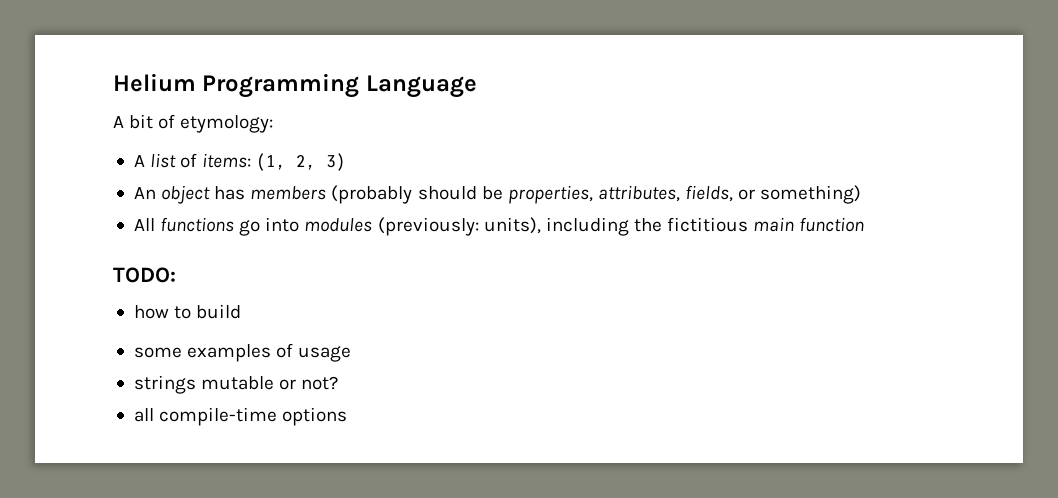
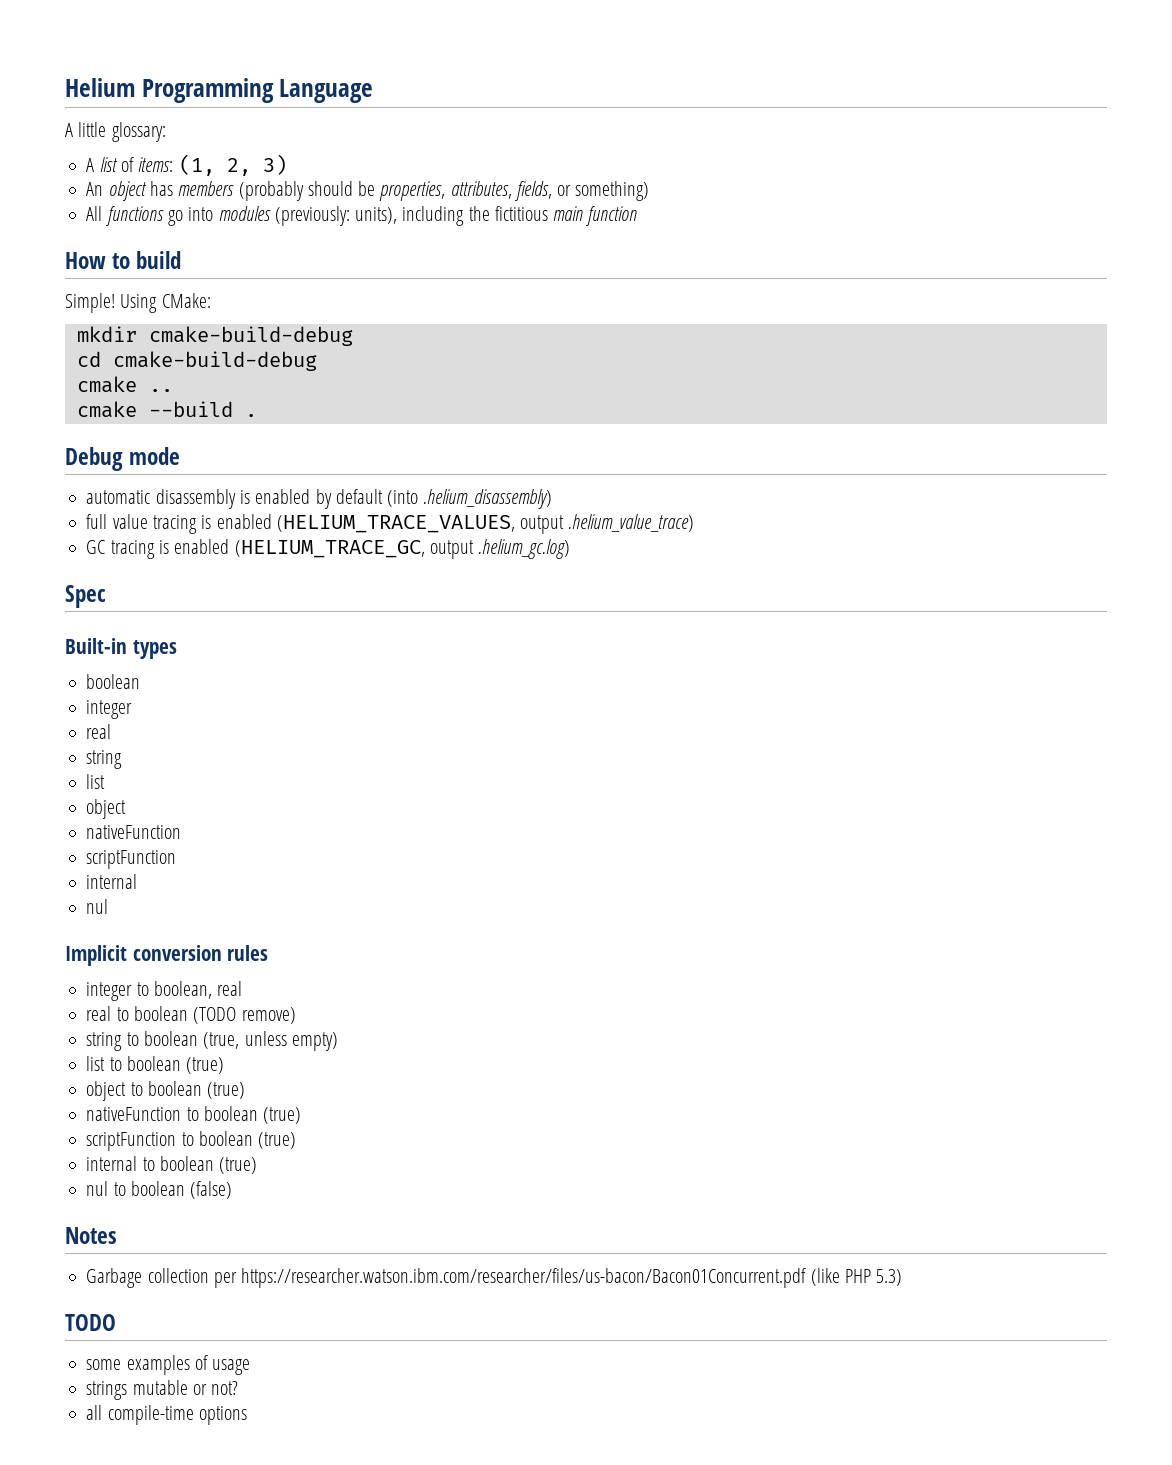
[129,114,274,133] bit of etymology: -> [78,122,166,142] little glossary:
[113,267,176,283] [133,305,169,319] TODO: // how -> [65,252,106,269] How
(242, 311) none -> [65,293,211,313] [76,326,353,346] [76,351,317,371] [76,376,173,393] [76,401,257,418] [65,447,181,471] [86,489,553,509] [86,514,695,534] [86,539,571,559] [65,585,106,608] [65,638,177,659] [86,674,141,689] [86,700,133,719] [86,724,112,739] [86,750,123,769] [86,774,106,789] [86,799,127,819] [86,825,182,839] [86,850,177,869] [86,874,138,889] [86,899,109,914] [65,945,269,966] [86,981,243,1001] [86,1006,296,1024] [86,1031,338,1051] [86,1056,225,1074] [86,1081,246,1101] [86,1106,302,1124] [86,1131,297,1151] [86,1156,258,1174] [86,1181,233,1199] [65,1227,117,1244] [86,1268,903,1288] [65,1314,116,1331] // Simple! Using CMake: // mkdir cmake-build-debug // cd cmake-build-debug // cmake .. // cmake --build . // Debug mode // automatic disassembly is enabled by default (into .helium_disassembly) // full value tracing is enabled (HELIUM_TRACE_VALUES, output .helium_value_trace) // GC tracing is enabled (HELIUM_TRACE_GC, output .helium_gc.log) // Spec // Built-in types // boolean // integer // real // string // list // object // nativeFunction // scriptFunction // internal // nul // Implicit conversion rules // integer to boolean, real // real to boolean (TODO remove) // string to boolean (true, unless empty) // list to boolean (true) // object to boolean (true) // nativeFunction to boolean (true) // scriptFunction to boolean (true) // internal to boolean (true) // nul to boolean (false) // Notes // Garbage collection per https://researcher.watson.ibm.com/researcher/files/us-bacon/Bacon01Concurrent.pdf (like PHP 5.3) // TODO

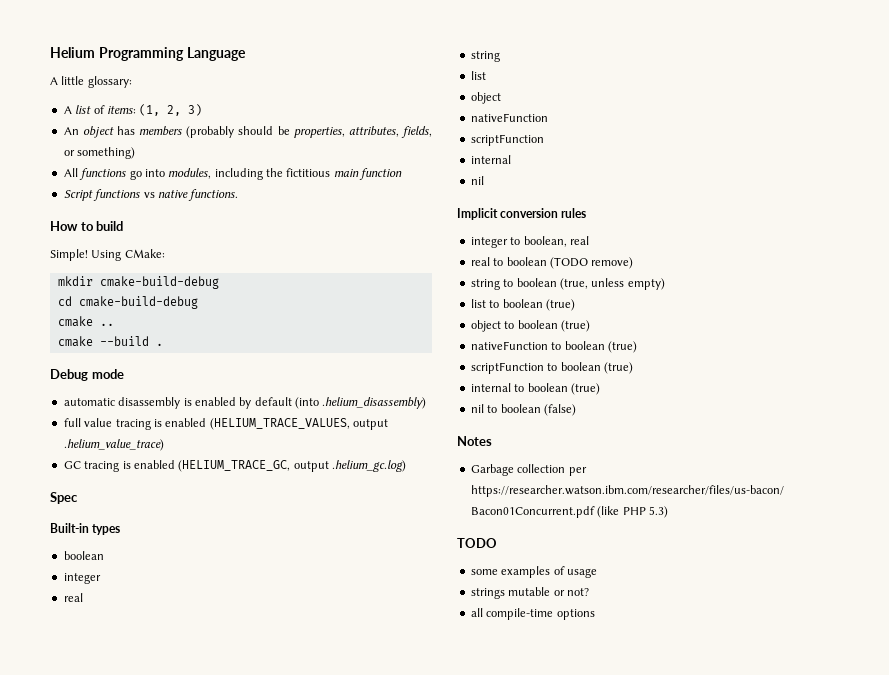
[218,206,398,226] modules (previously: units), -> [168,168,212,179] modules,
(638, 216) none -> [63,189,239,201] // Script functions vs native functions.
[86,899,109,914] nul -> [470,176,484,185] nil
[86,1181,109,1196] nul -> [470,404,484,413] nil

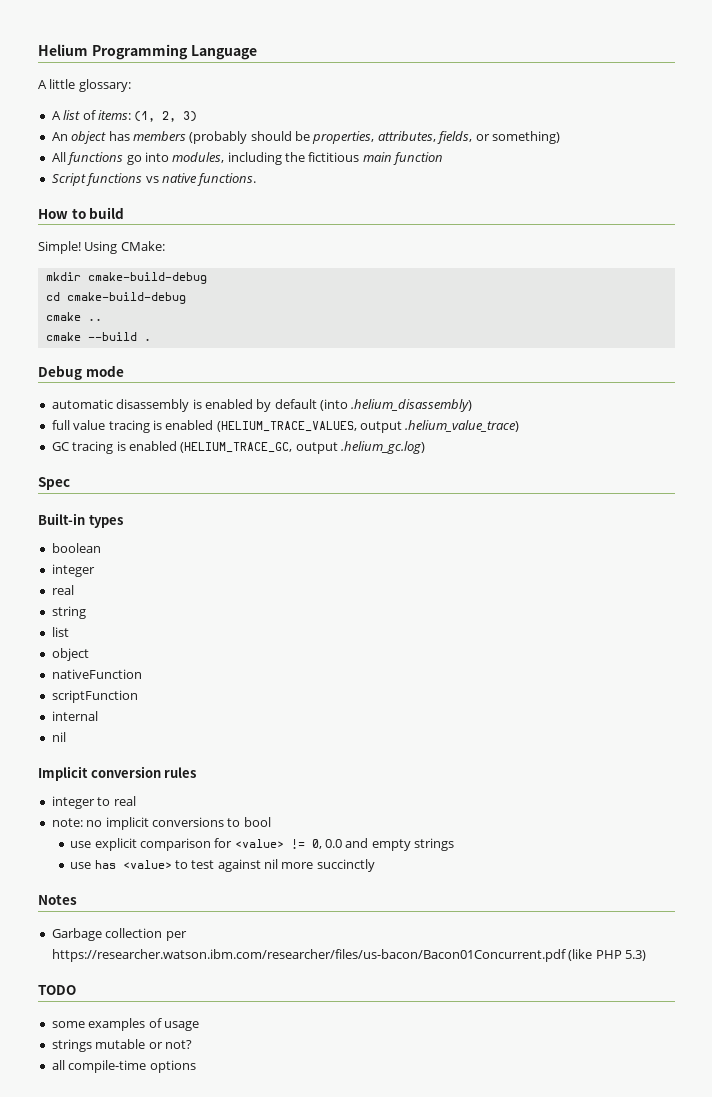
[523,236,589,247] [470,257,634,269] [470,278,665,290] [470,299,575,311] [470,320,590,332] [470,341,637,353] [470,362,633,374] [470,383,600,395] [470,404,576,416] boolean, real // real to boolean (TODO remove) // string to boolean (true, unless empty) // list to boolean (true) // object to boolean (true) // nativeFunction to boolean (true) // scriptFunction to boolean (true) // internal to boolean (true) // nil to boolean (false) -> [113,796,136,806] [51,817,271,830] [70,838,455,851] [70,859,375,872] real // note: no implicit conversions to bool // use explicit comparison for <value> != 0, 0.0 and empty strings // use has <value> to test against nil more succinctly

